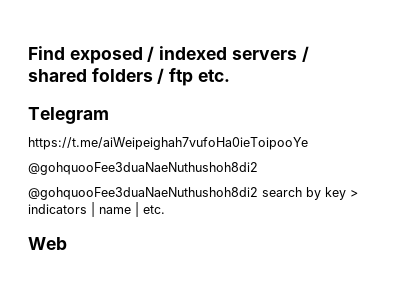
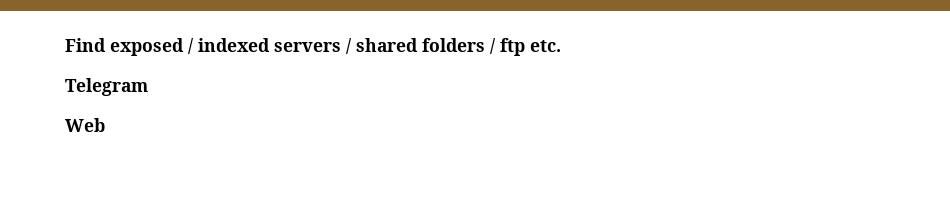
[28,137,308,150] [28,162,258,175] [28,187,358,200] [28,202,165,217] // https://t.me/aiWeipeighah7vufoHa0ieToipooYe // @gohquooFee3duaNaeNuthushoh8di2 // @gohquooFee3duaNaeNuthushoh8di2 search by key > indicators | name | etc. -> (148, 87) none

